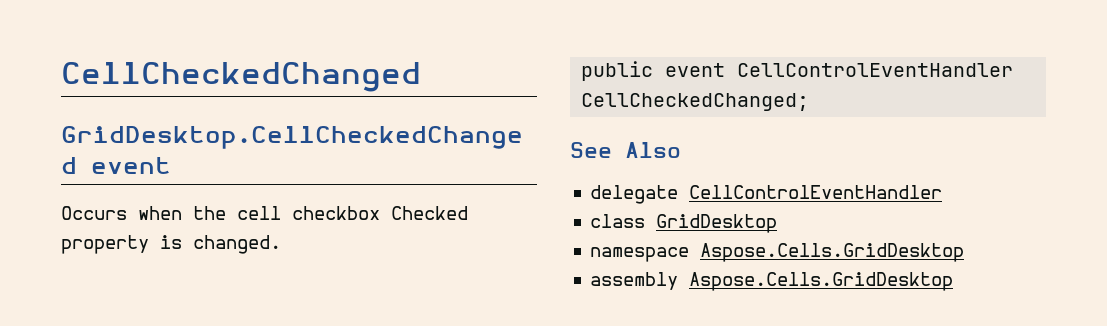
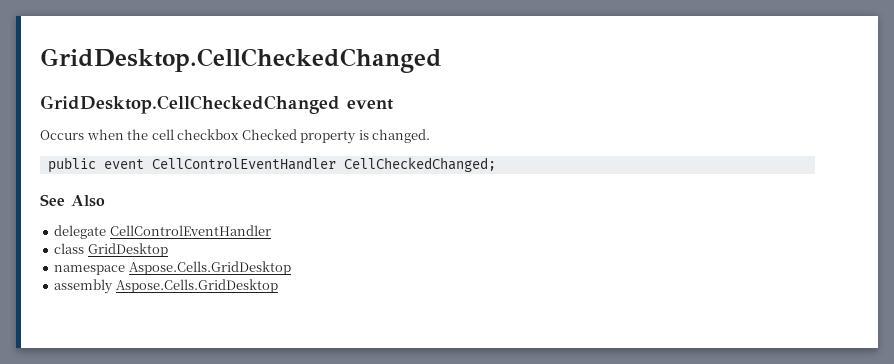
[61,62,421,92] CellCheckedChanged -> [40,48,442,73] GridDesktop.CellCheckedChanged

